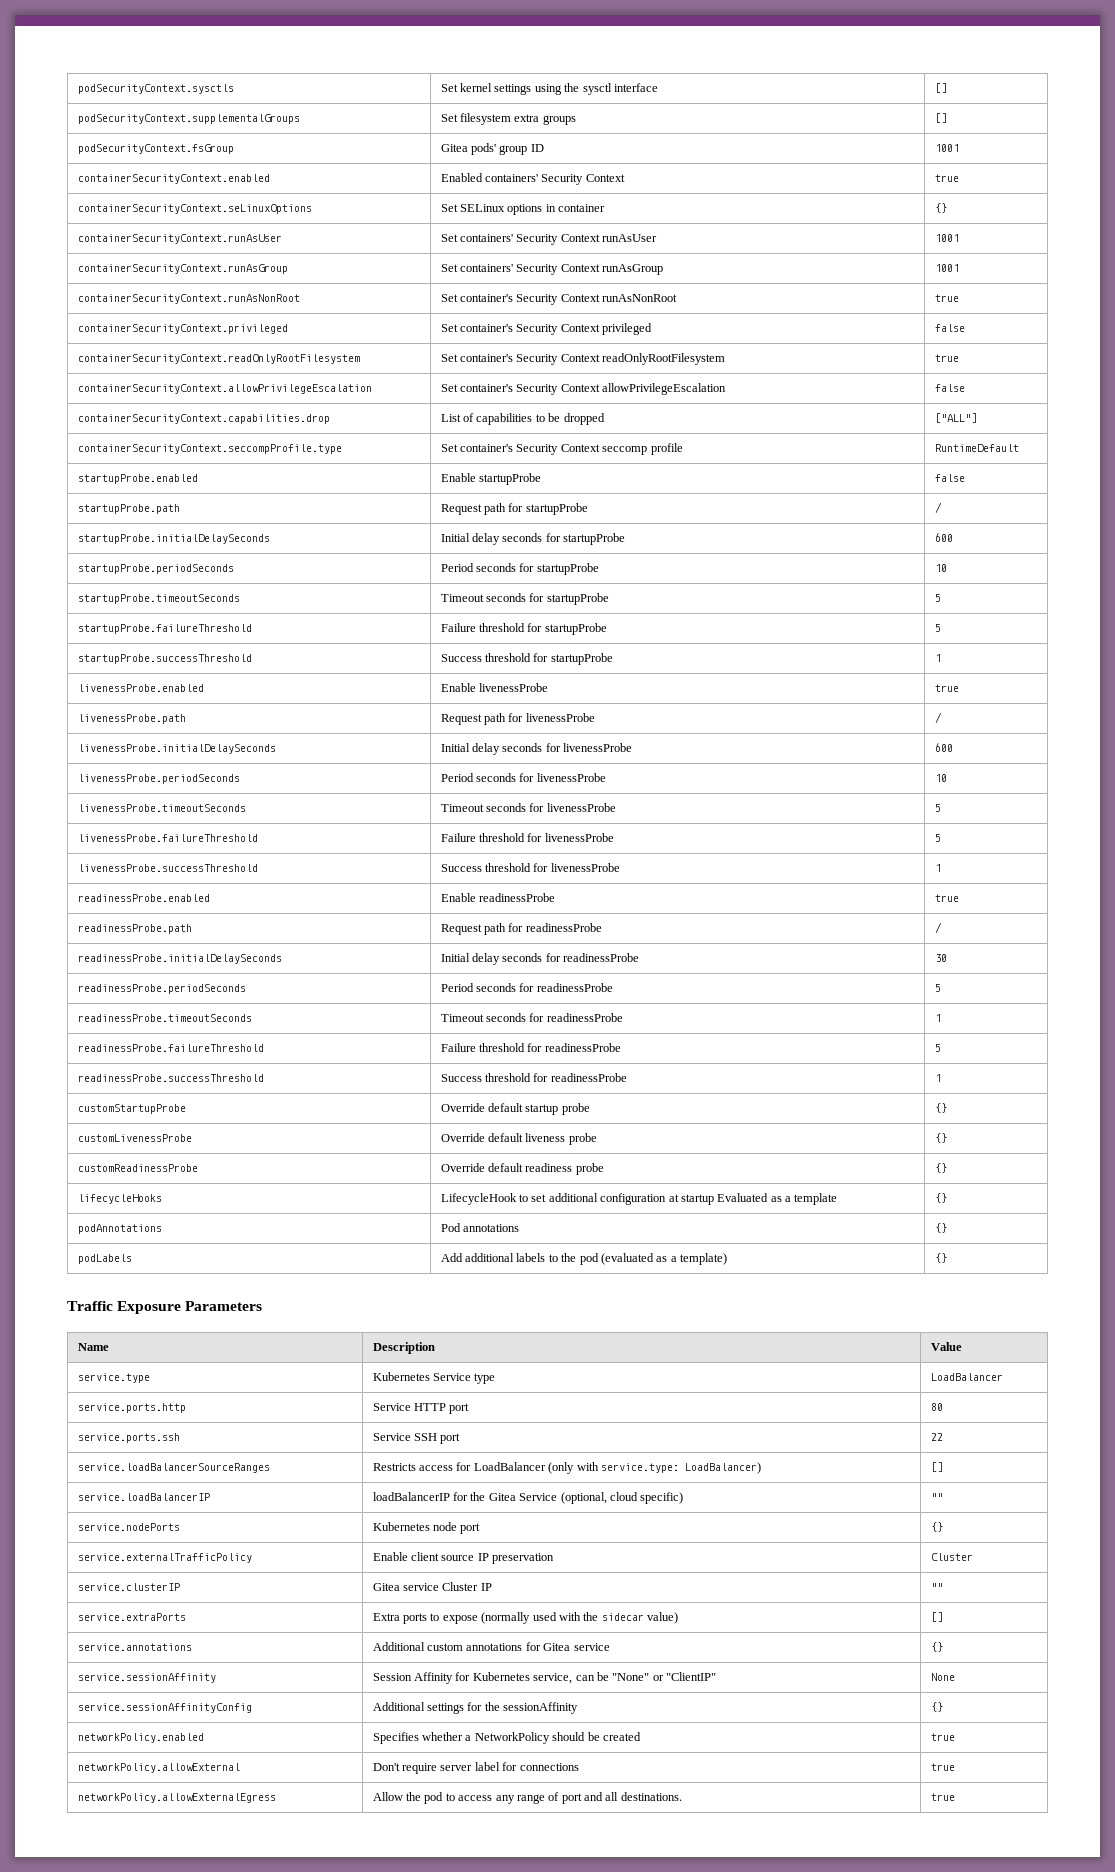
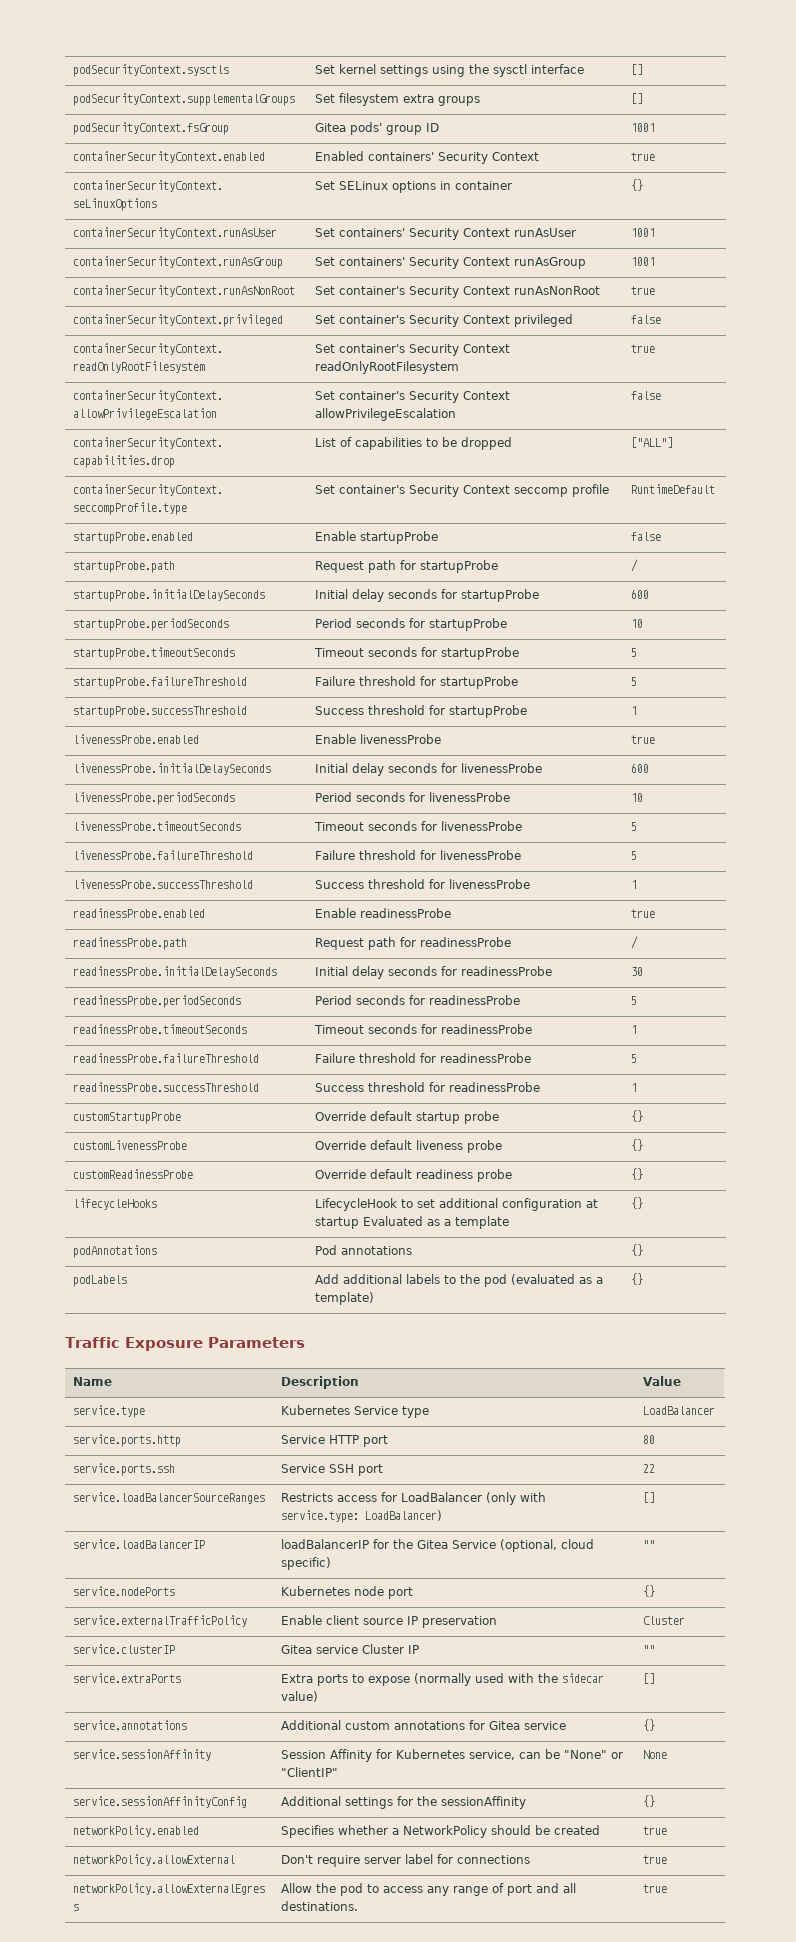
[77,714,186,724] [440,713,595,725] [934,712,942,723] // livenessProbe.path | Request path for livenessProbe | / -> (656, 739) none

